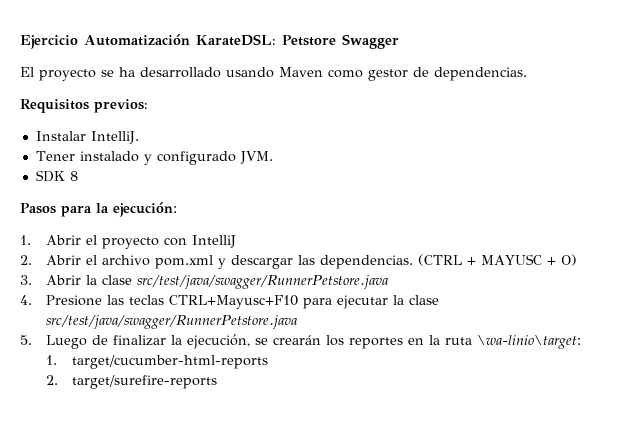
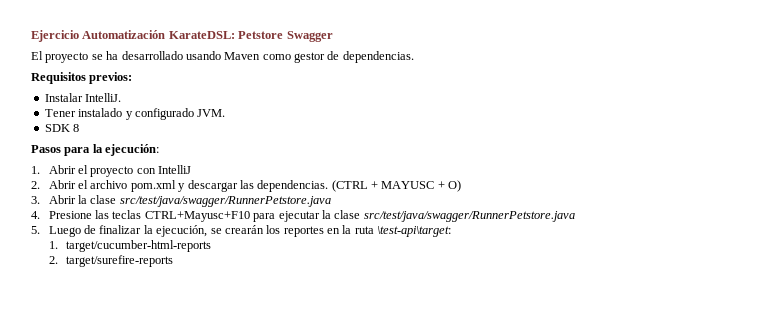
[476,335,581,349] \wa-linio\target: -> [377,226,452,237] \test-api\target:

